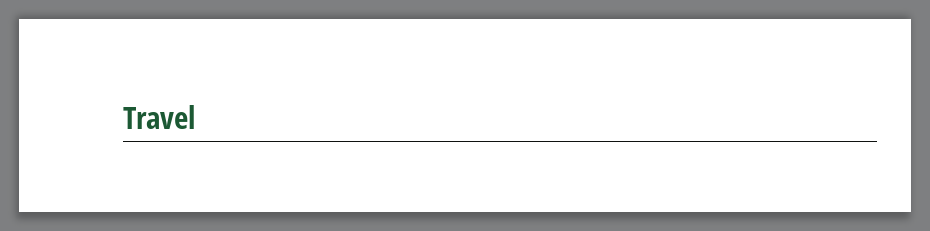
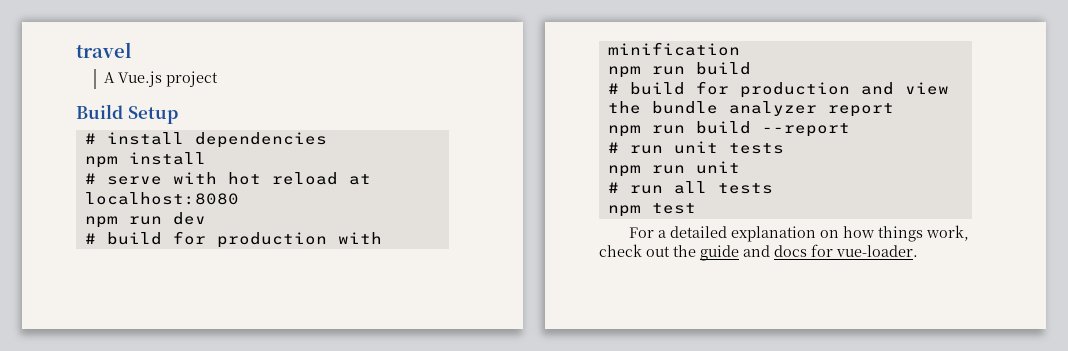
[123,105,195,129] Travel -> [76,42,132,58] [103,71,218,87] [76,104,178,124] [84,132,327,148] [84,152,206,168] [84,172,371,185] [84,192,239,205] [84,212,206,228] [84,231,382,248] [607,42,740,56] [607,62,751,78] [607,81,949,98] [607,101,894,117] [607,121,850,137] [607,141,784,154] [607,161,740,177] [607,181,773,194] [607,203,696,217] [629,225,970,242] [599,244,918,261] travel // A Vue.js project // Build Setup // # install dependencies // npm install // # serve with hot reload at localhost:8080 // npm run dev // # build for production with minification // npm run build // # build for production and view the bundle analyzer report // npm run build --report // # run unit tests // npm run unit // # run all tests // npm test // For a detailed explanation on how things work, check out the guide and docs for vue-loader.

